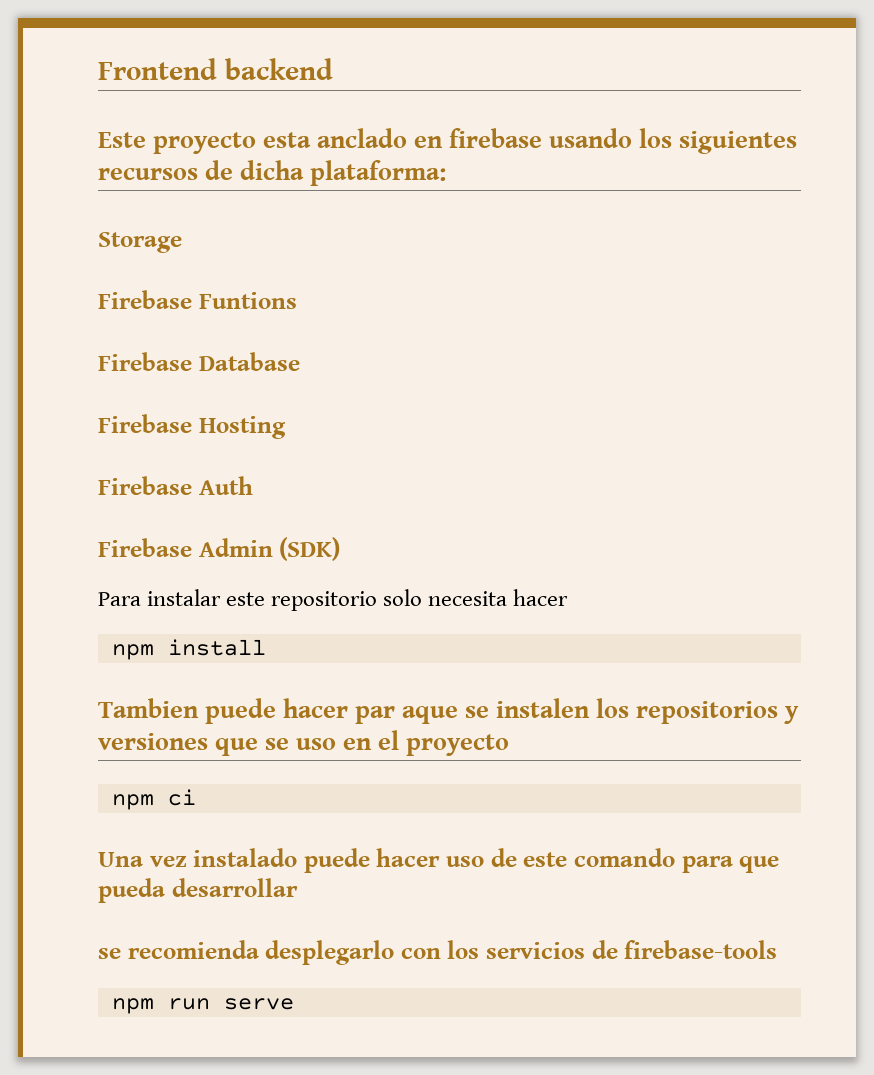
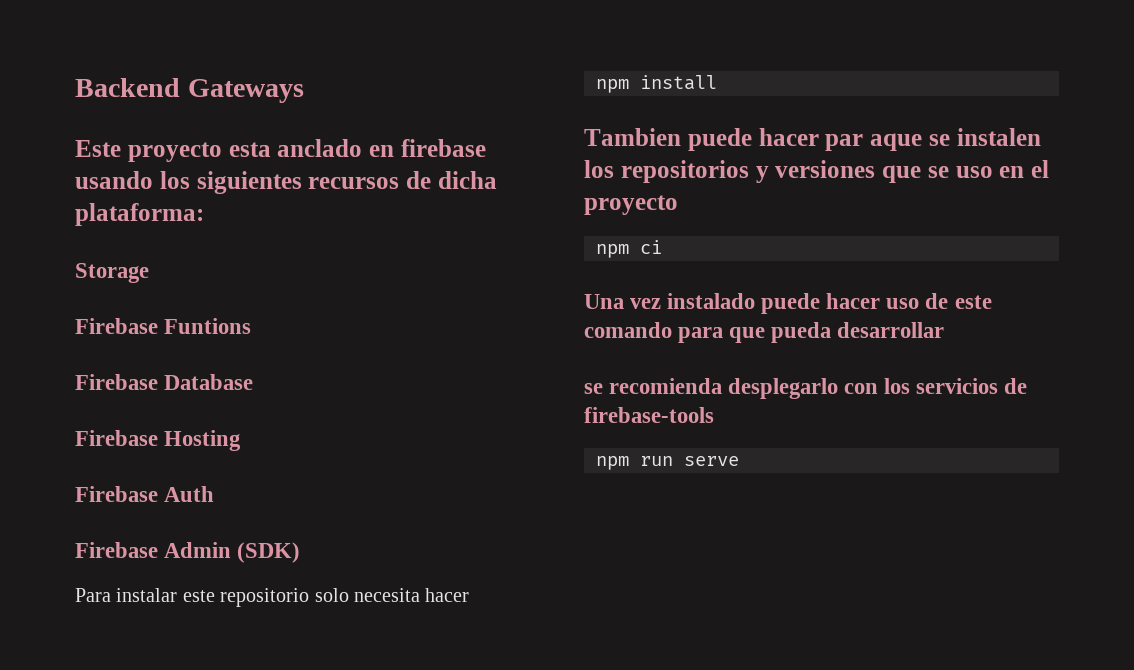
[98,58,333,80] Frontend backend -> [75,78,304,103] Backend Gateways

